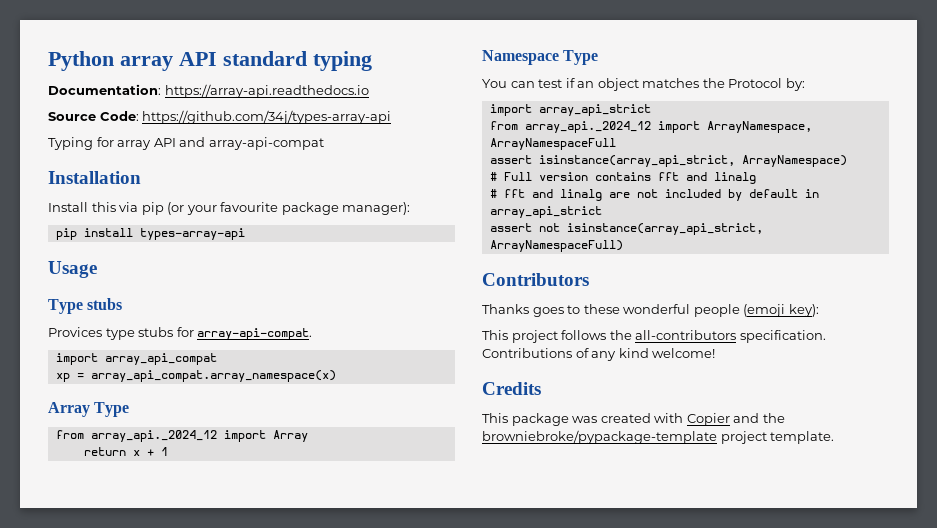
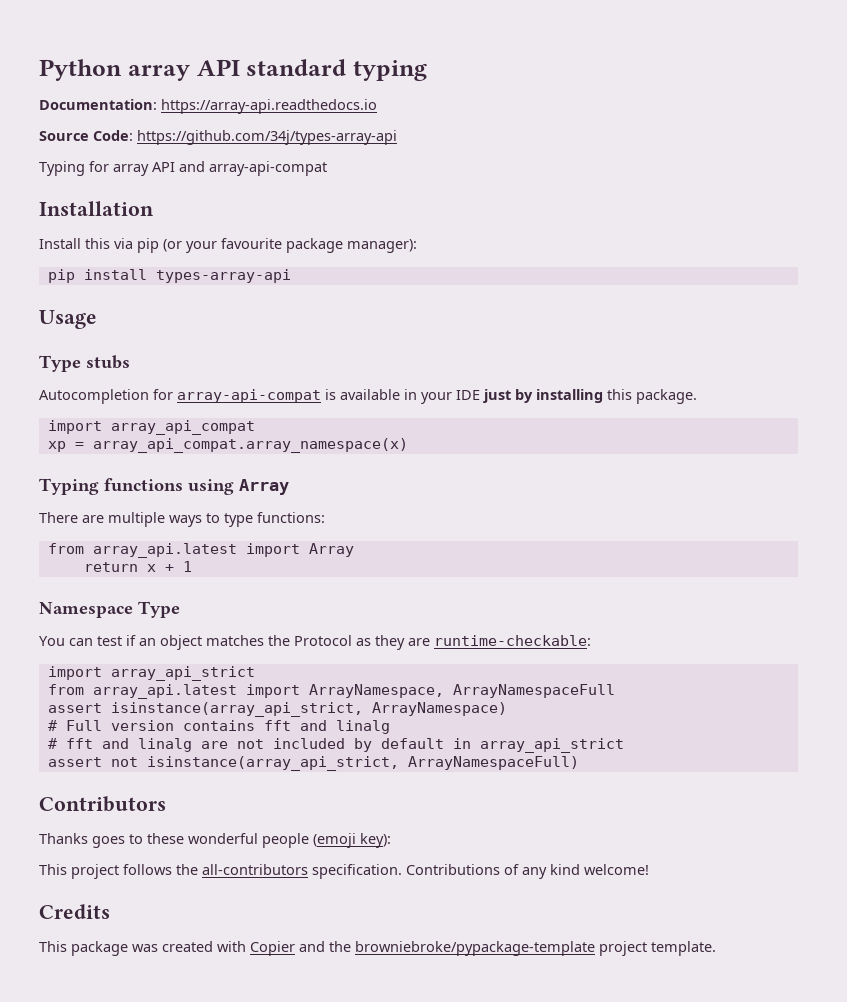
[48,327,313,340] Provices type stubs for array-api-compat. -> [39,389,697,404] Autocompletion for array-api-compat is available in your IDE just by installing this package.
[48,402,130,417] [55,430,217,442] Array Type // from array_api._2024_12 -> [39,478,289,495] [39,512,325,527] [47,543,237,558] Typing functions using Array // There are multiple ways to type functions: // from array_api.latest
[785,78,805,91] by: -> [356,635,591,650] as they are runtime-checkable:
[524,121,651,133] array_api._2024_12 -> [92,684,237,699] array_api.latest

